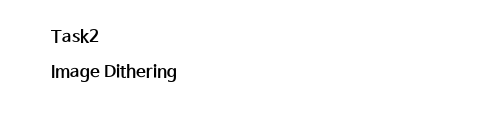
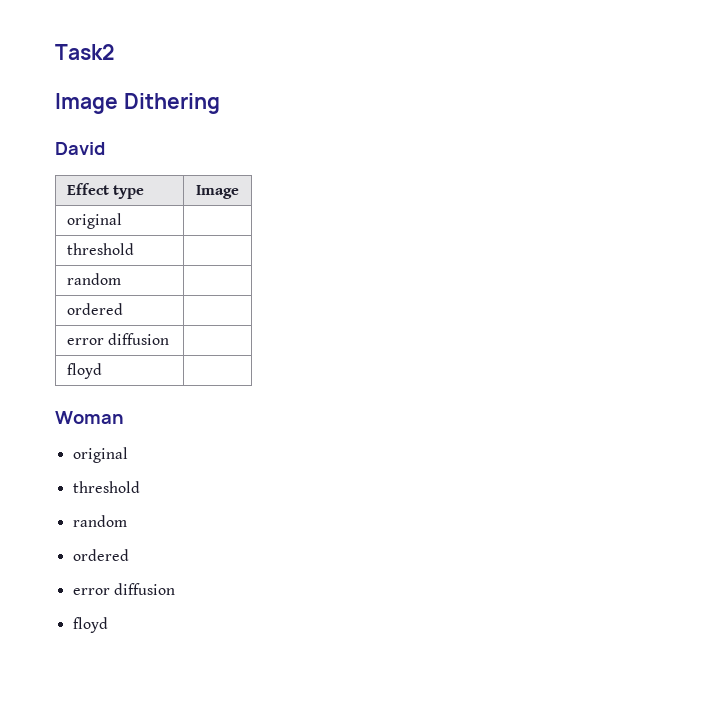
(178, 73) none -> [55,142,105,155] [67,183,145,199] [196,185,239,199] [67,213,123,229] [67,243,135,255] [67,273,122,285] [67,303,124,315] [67,333,170,345] [67,363,103,379] [55,411,124,424] [72,447,128,463] [72,481,140,493] [72,515,127,527] [72,549,129,561] [72,583,175,595] [72,617,108,633] // David // Effect type | Image // original | // threshold | // random | // ordered | // error diffusion | // floyd | // Woman // original // threshold // random // ordered // error diffusion // floyd

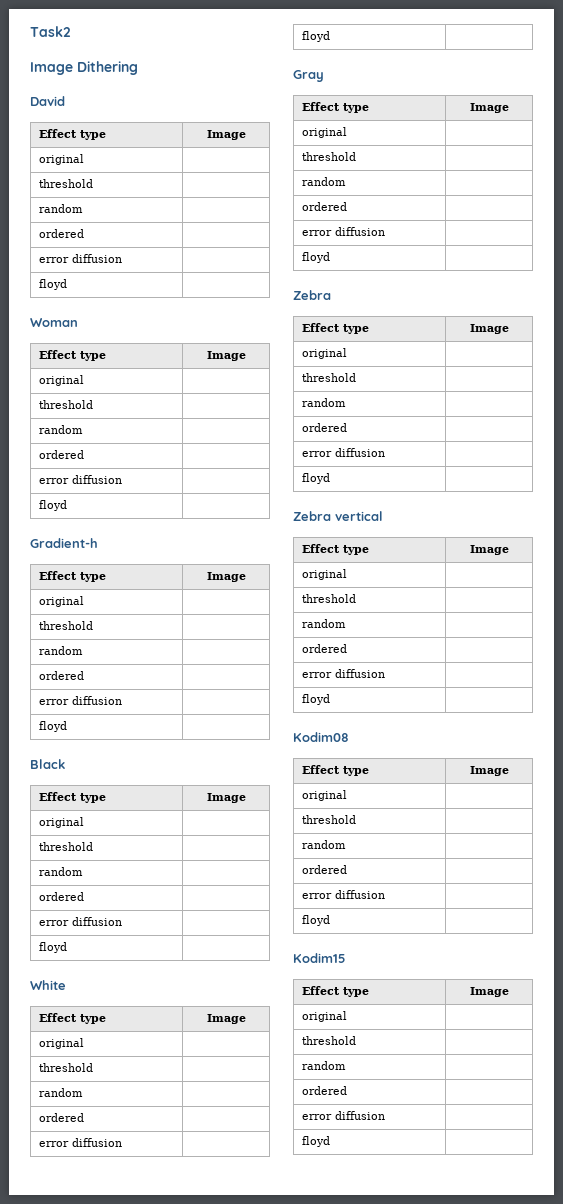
[72,447,128,463] [72,481,140,493] [72,515,127,527] [72,549,129,561] [72,583,175,595] [72,617,108,633] // original // threshold // random // ordered // error diffusion // floyd -> [38,350,106,361] [206,351,246,361] [38,375,84,386] [38,400,93,409] [38,425,83,434] [38,450,84,459] [38,475,122,484] [38,500,67,511] [30,538,98,548] [38,571,106,582] [206,572,246,582] [38,596,84,607] [38,621,93,630] [38,646,83,655] [38,671,84,680] [38,696,122,705] [38,721,67,732] [30,759,65,769] [38,792,106,803] [206,793,246,803] [38,817,84,828] [38,842,93,851] [38,867,83,876] [38,892,84,901] [38,917,122,926] [38,942,67,953] [30,980,66,990] [38,1013,106,1024] [206,1014,246,1024] [38,1038,84,1049] [38,1063,93,1072] [38,1088,83,1097] [38,1113,84,1122] [38,1138,122,1147] [301,31,330,42] [293,70,324,82] [301,102,369,113] [469,103,509,113] [301,127,347,138] [301,152,356,161] [301,177,346,186] [301,202,347,211] [301,227,385,236] [301,252,330,263] [293,290,331,300] [301,323,369,334] [469,324,509,334] [301,348,347,359] [301,373,356,382] [301,398,346,407] [301,423,347,432] [301,448,385,457] [301,473,330,484] [293,511,383,521] [301,544,369,555] [469,545,509,555] [301,569,347,580] [301,594,356,603] [301,619,346,628] [301,644,347,653] [301,669,385,678] [301,694,330,705] [293,732,349,742] [301,765,369,776] [469,766,509,776] [301,790,347,801] [301,815,356,824] [301,840,346,849] [301,865,347,874] [301,890,385,899] [301,915,330,926] [293,953,346,963] [301,986,369,997] [469,987,509,997] [301,1011,347,1022] [301,1036,356,1045] [301,1061,346,1070] [301,1086,347,1095] [301,1111,385,1120] [301,1136,330,1147] // Effect type | Image // original | // threshold | // random | // ordered | // error diffusion | // floyd | // Gradient-h // Effect type | Image // original | // threshold | // random | // ordered | // error diffusion | // floyd | // Black // Effect type | Image // original | // threshold | // random | // ordered | // error diffusion | // floyd | // White // Effect type | Image // original | // threshold | // random | // ordered | // error diffusion | // floyd | // Gray // Effect type | Image // original | // threshold | // random | // ordered | // error diffusion | // floyd | // Zebra // Effect type | Image // original | // threshold | // random | // ordered | // error diffusion | // floyd | // Zebra vertical // Effect type | Image // original | // threshold | // random | // ordered | // error diffusion | // floyd | // Kodim08 // Effect type | Image // original | // threshold | // random | // ordered | // error diffusion | // floyd | // Kodim15 // Effect type | Image // original | // threshold | // random | // ordered | // error diffusion | // floyd |

